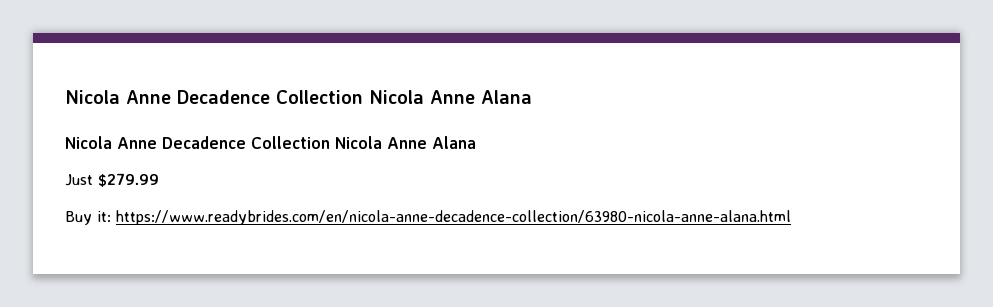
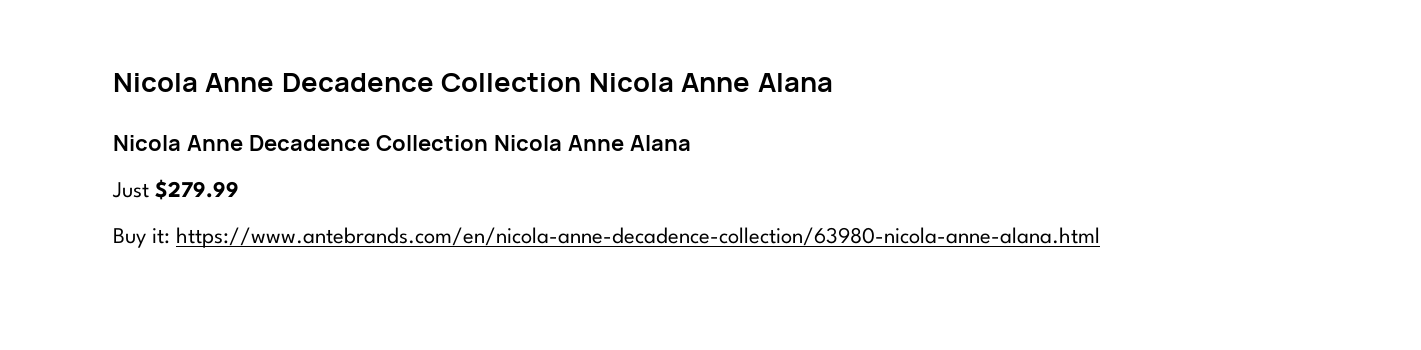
[116,210,791,225] https://www.readybrides.com/en/nicola-anne-decadence-collection/63980-nicola-anne-alana.html -> [176,227,1101,248] https://www.antebrands.com/en/nicola-anne-decadence-collection/63980-nicola-anne-alana.html

